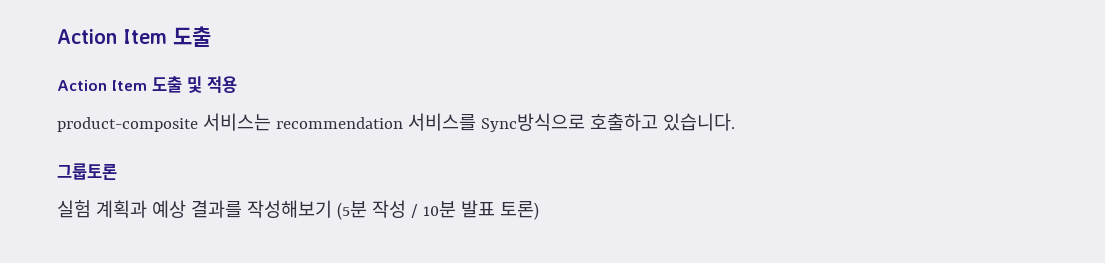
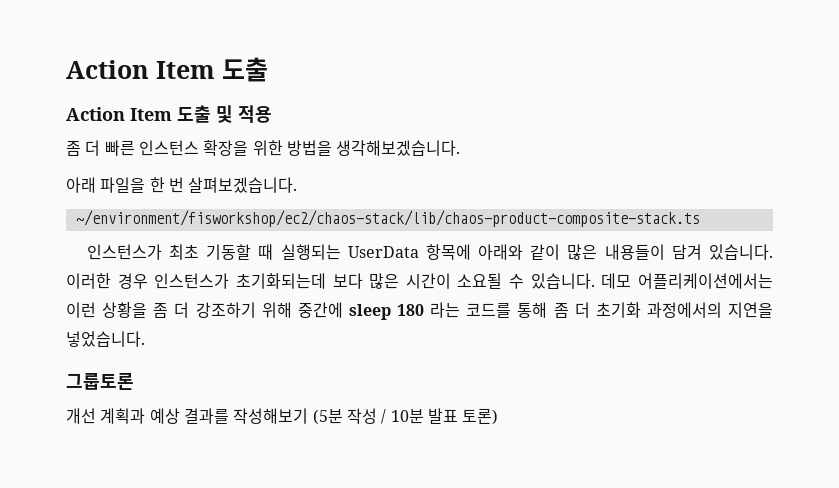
[57,113,735,132] product-composite 서비스는 recommendation 서비스를 Sync방식으로 호출하고 있습니다. -> [66,140,461,156] [66,177,298,193] [75,210,700,227] [86,244,773,260] [66,273,773,289] [66,302,773,320] [66,331,145,347] 좀 더 빠른 인스턴스 확장을 위한 방법을 생각해보겠습니다. // 아래 파일을 한 번 살펴보겠습니다. // ~/environment/fisworkshop/ec2/chaos-stack/lib/chaos-product-composite-stack.ts // 인스턴스가 최초 기동할 때 실행되는 UserData 항목에 아래와 같이 많은 내용들이 담겨 있습니다. 이러한 경우 인스턴스가 초기화되는데 보다 많은 시간이 소요될 수 있습니다. 데모 어플리케이션에서는 이런 상황을 좀 더 강조하기 위해 중간에 sleep 180 라는 코드를 통해 좀 더 초기화 과정에서의 지연을 넣었습니다.
[57,200,91,218] 실험 -> [66,408,96,424] 개선

